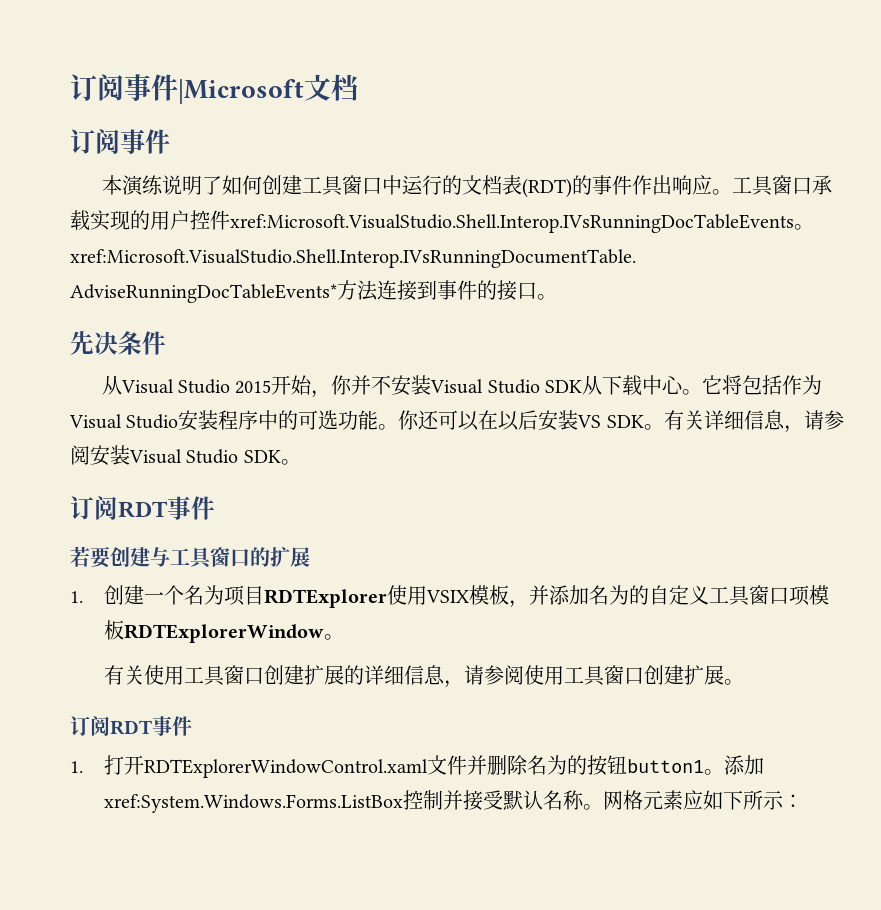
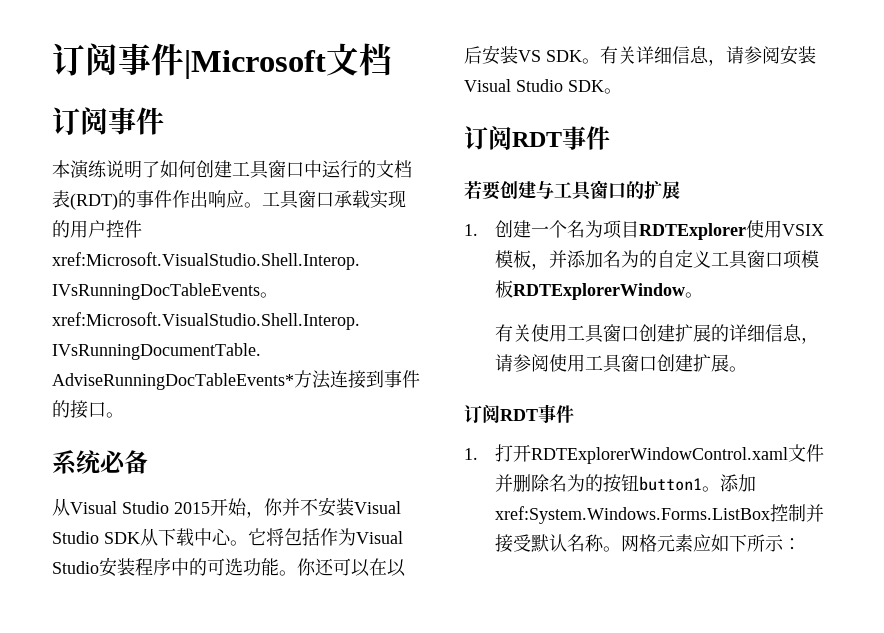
[70,331,166,355] 先决条件 -> [52,450,148,475] 系统必备

